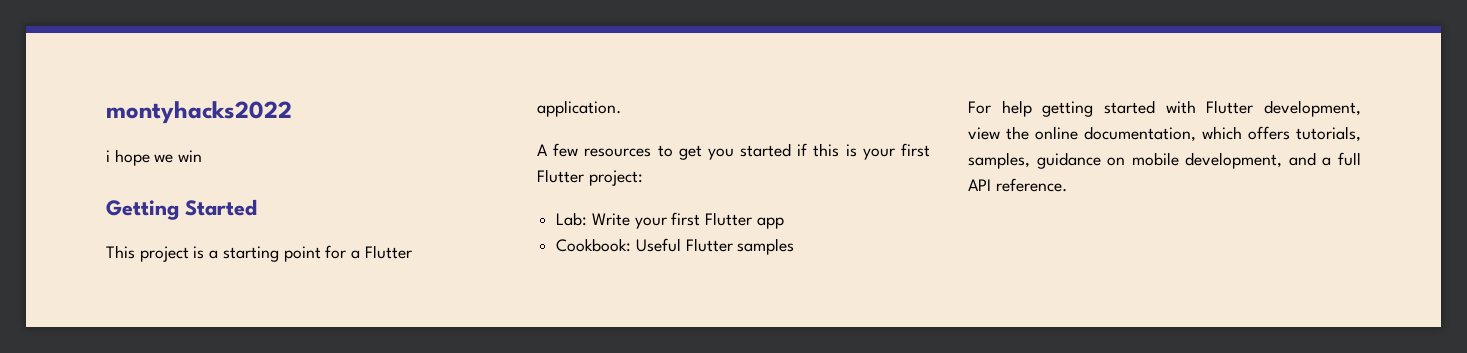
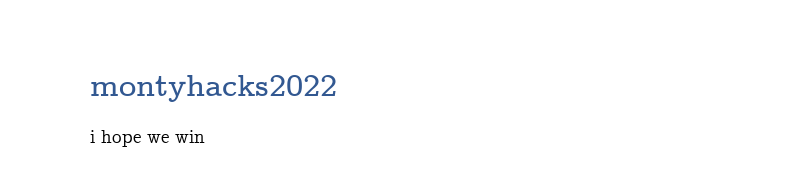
[106,199,257,220] [106,245,412,262] [537,100,621,117] [537,143,930,160] [537,169,643,186] [556,212,784,229] [556,238,795,255] [968,100,1361,117] [968,126,1361,142] [968,152,1361,169] [968,178,1067,192] // Getting Started // This project is a starting point for a Flutter application. // A few resources to get you started if this is your first Flutter project: // Lab: Write your first Flutter app // Cookbook: Useful Flutter samples // For help getting started with Flutter development, view the online documentation, which offers tutorials, samples, guidance on mobile development, and a full API reference. -> (205, 136) none

